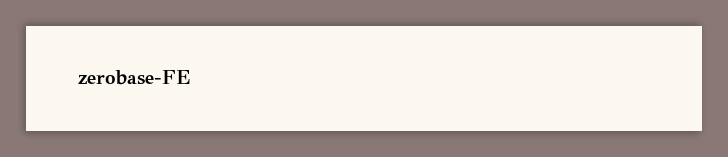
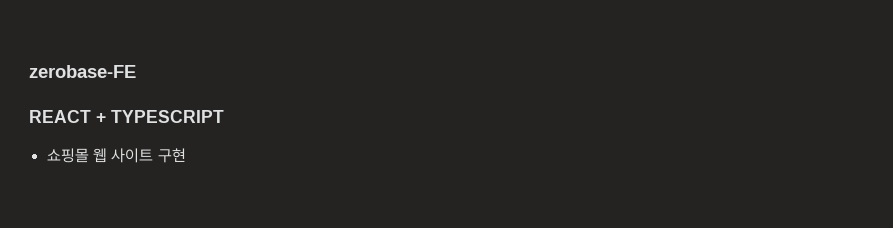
(190, 77) none -> [29,110,224,123] [46,148,186,163] // REACT + TYPESCRIPT // 쇼핑몰 웹 사이트 구현

